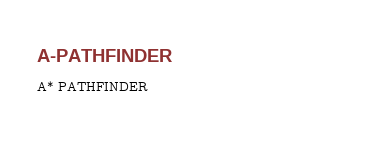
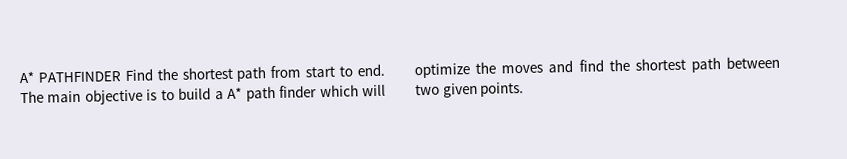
[37,49,172,62] A-PATHFINDER // -> (19, 77) none
(148, 86) none -> [124,63,386,82] [20,84,386,105] [414,55,780,79] [415,81,525,98] Find the shortest path from start to end. The main objective is to build a A* path finder which will optimize the moves and find the shortest path between two given points.

